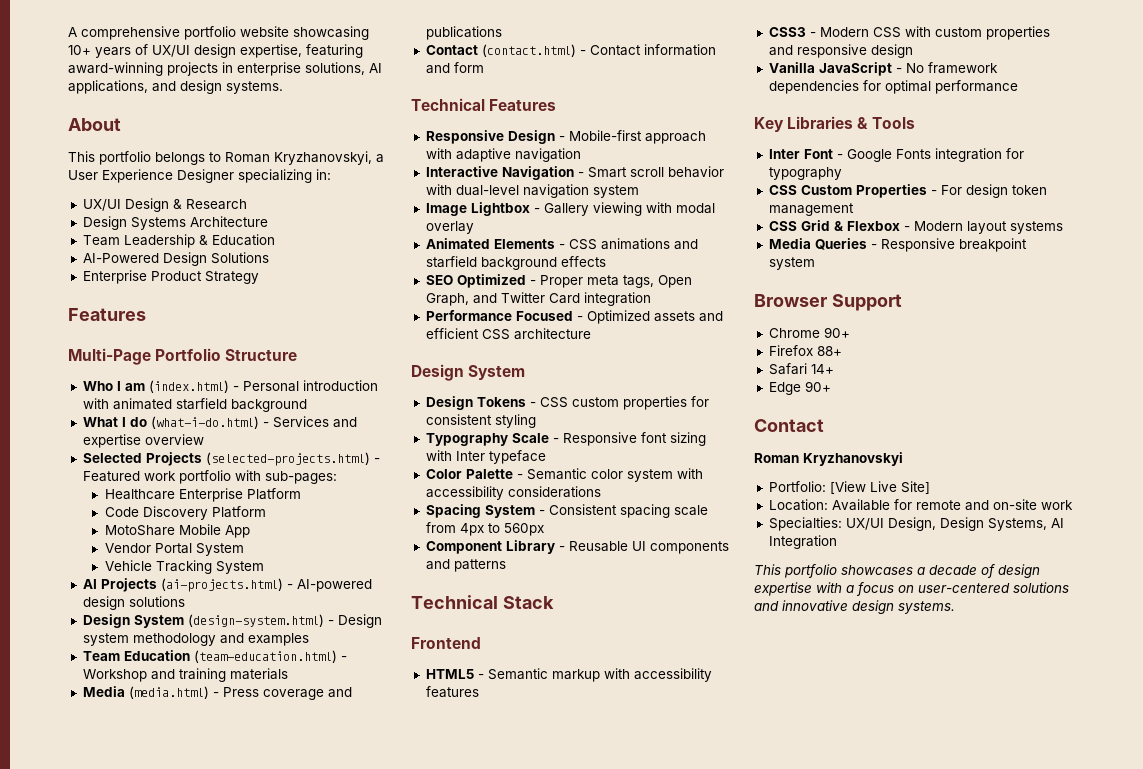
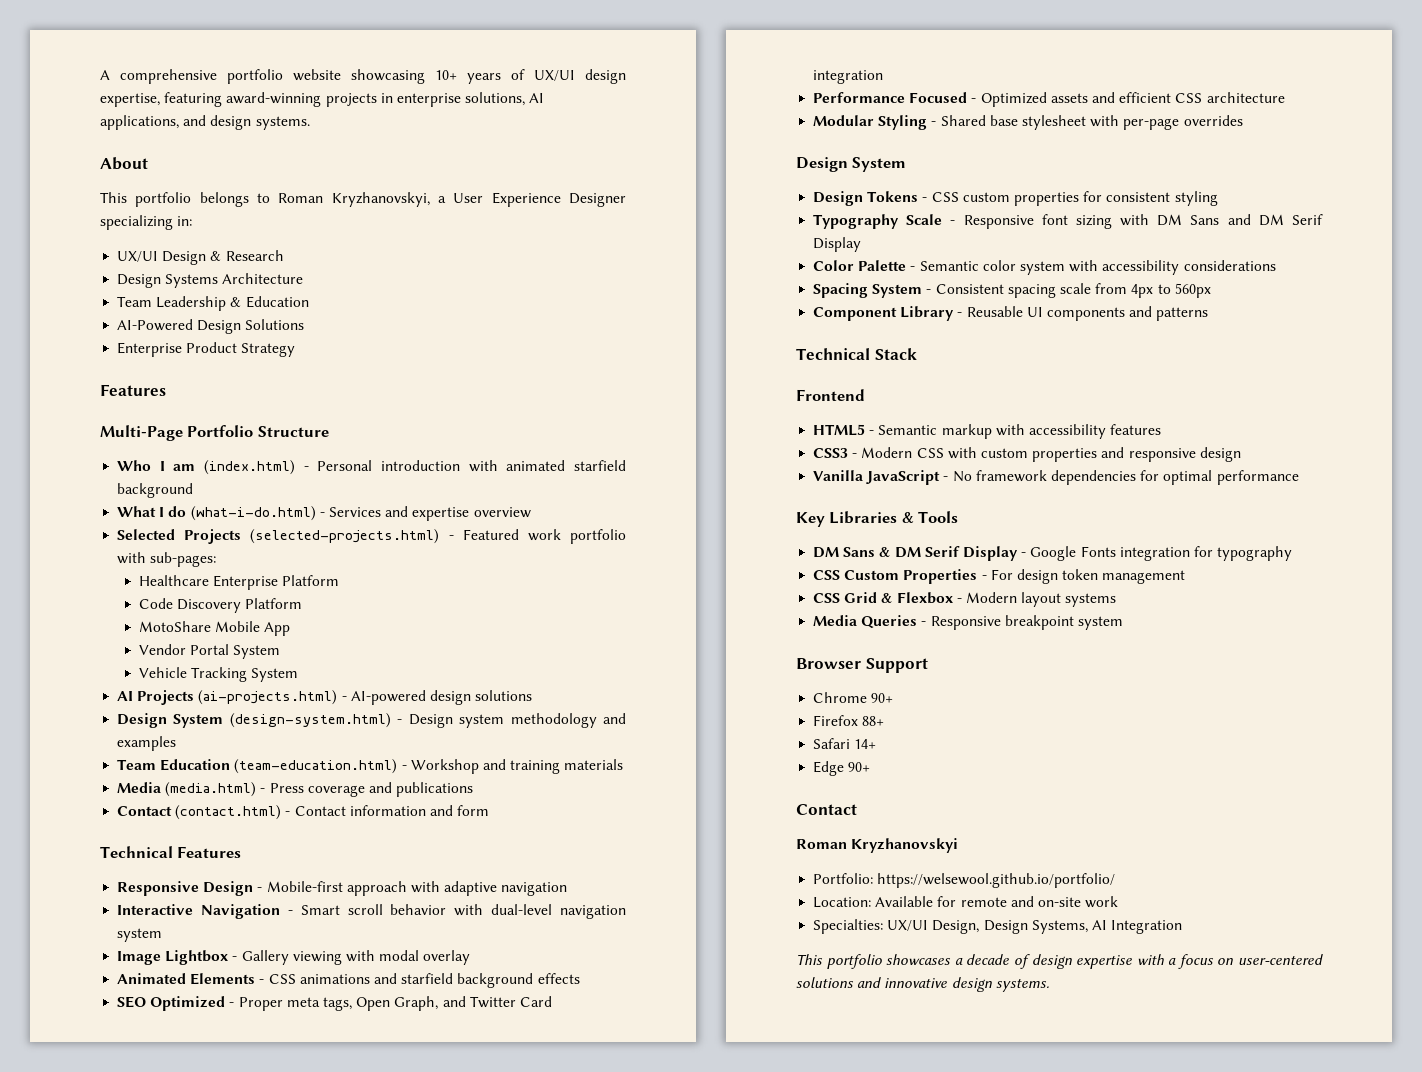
(591, 334) none -> [813,115,1243,130] // Modular Styling - Shared base stylesheet with per-page overrides
[455,450,546,464] Inter typeface -> [1157,214,1323,226] [813,237,862,252] DM Sans and DM Serif Display
[768,149,833,159] Inter Font -> [813,546,1018,561] DM Sans & DM Serif Display
[829,481,930,494] [View Live Site] -> [877,873,1116,888] https://welsewool.github.io/portfolio/

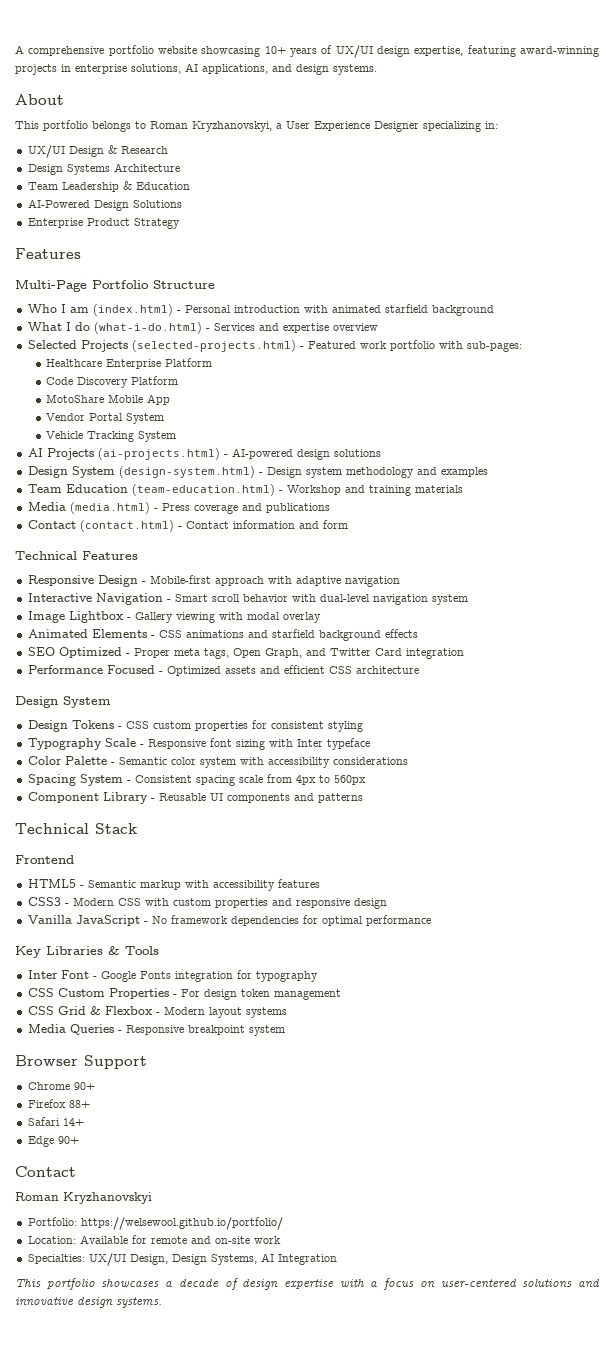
[813,115,1243,130] // Modular Styling - Shared base stylesheet with per-page overrides -> (419, 670) none
[1157,214,1323,226] [813,237,862,252] DM Sans and DM Serif Display -> [296,738,370,750] Inter typeface
[813,546,1018,561] DM Sans & DM Serif Display -> [27,970,89,979] Inter Font

